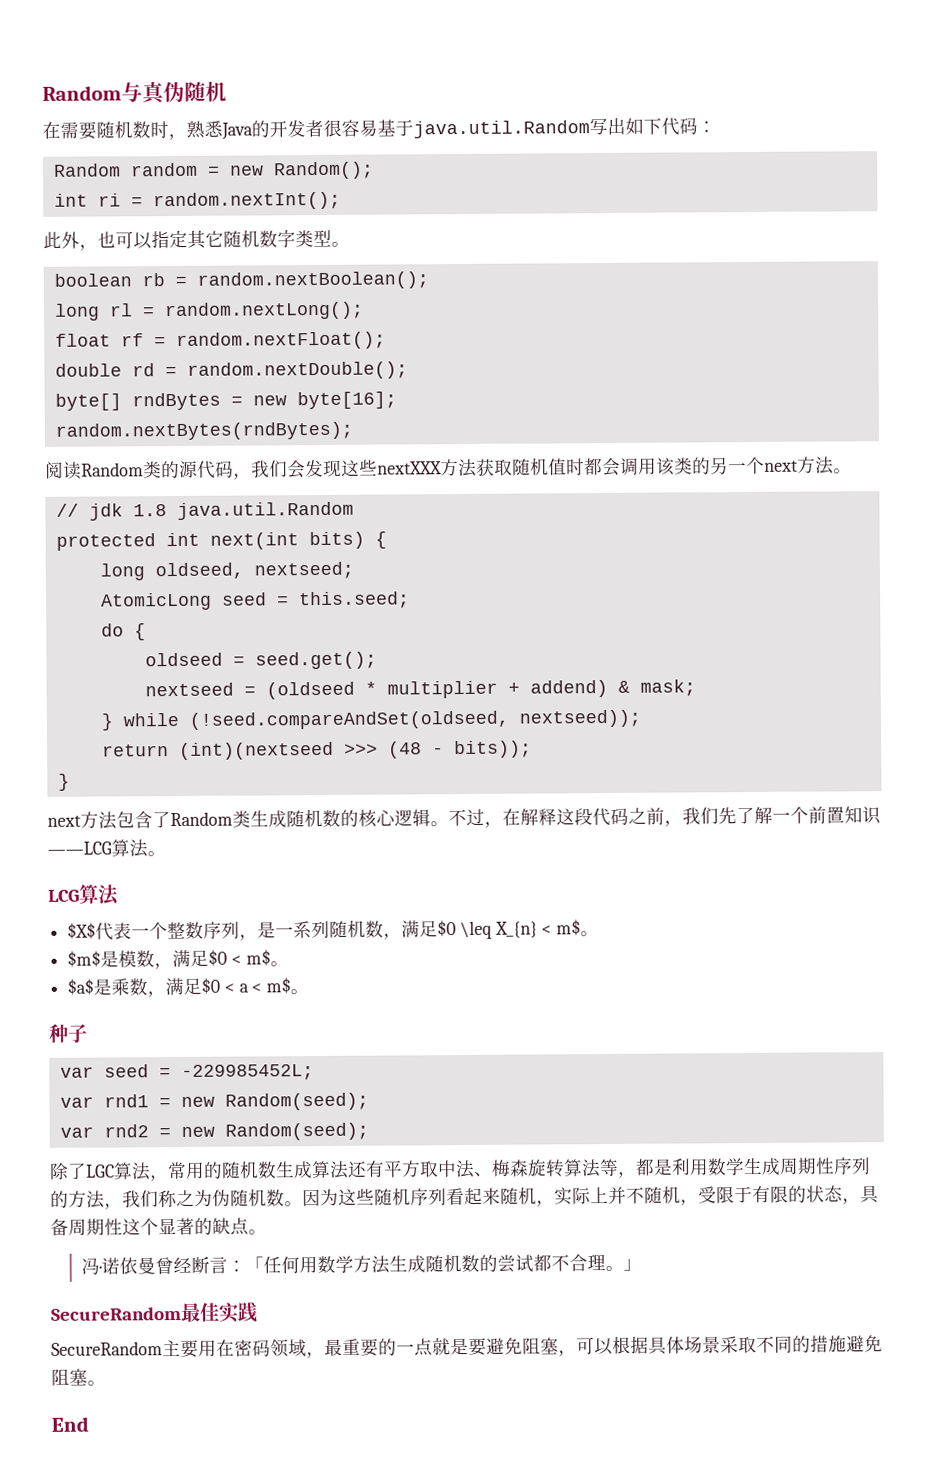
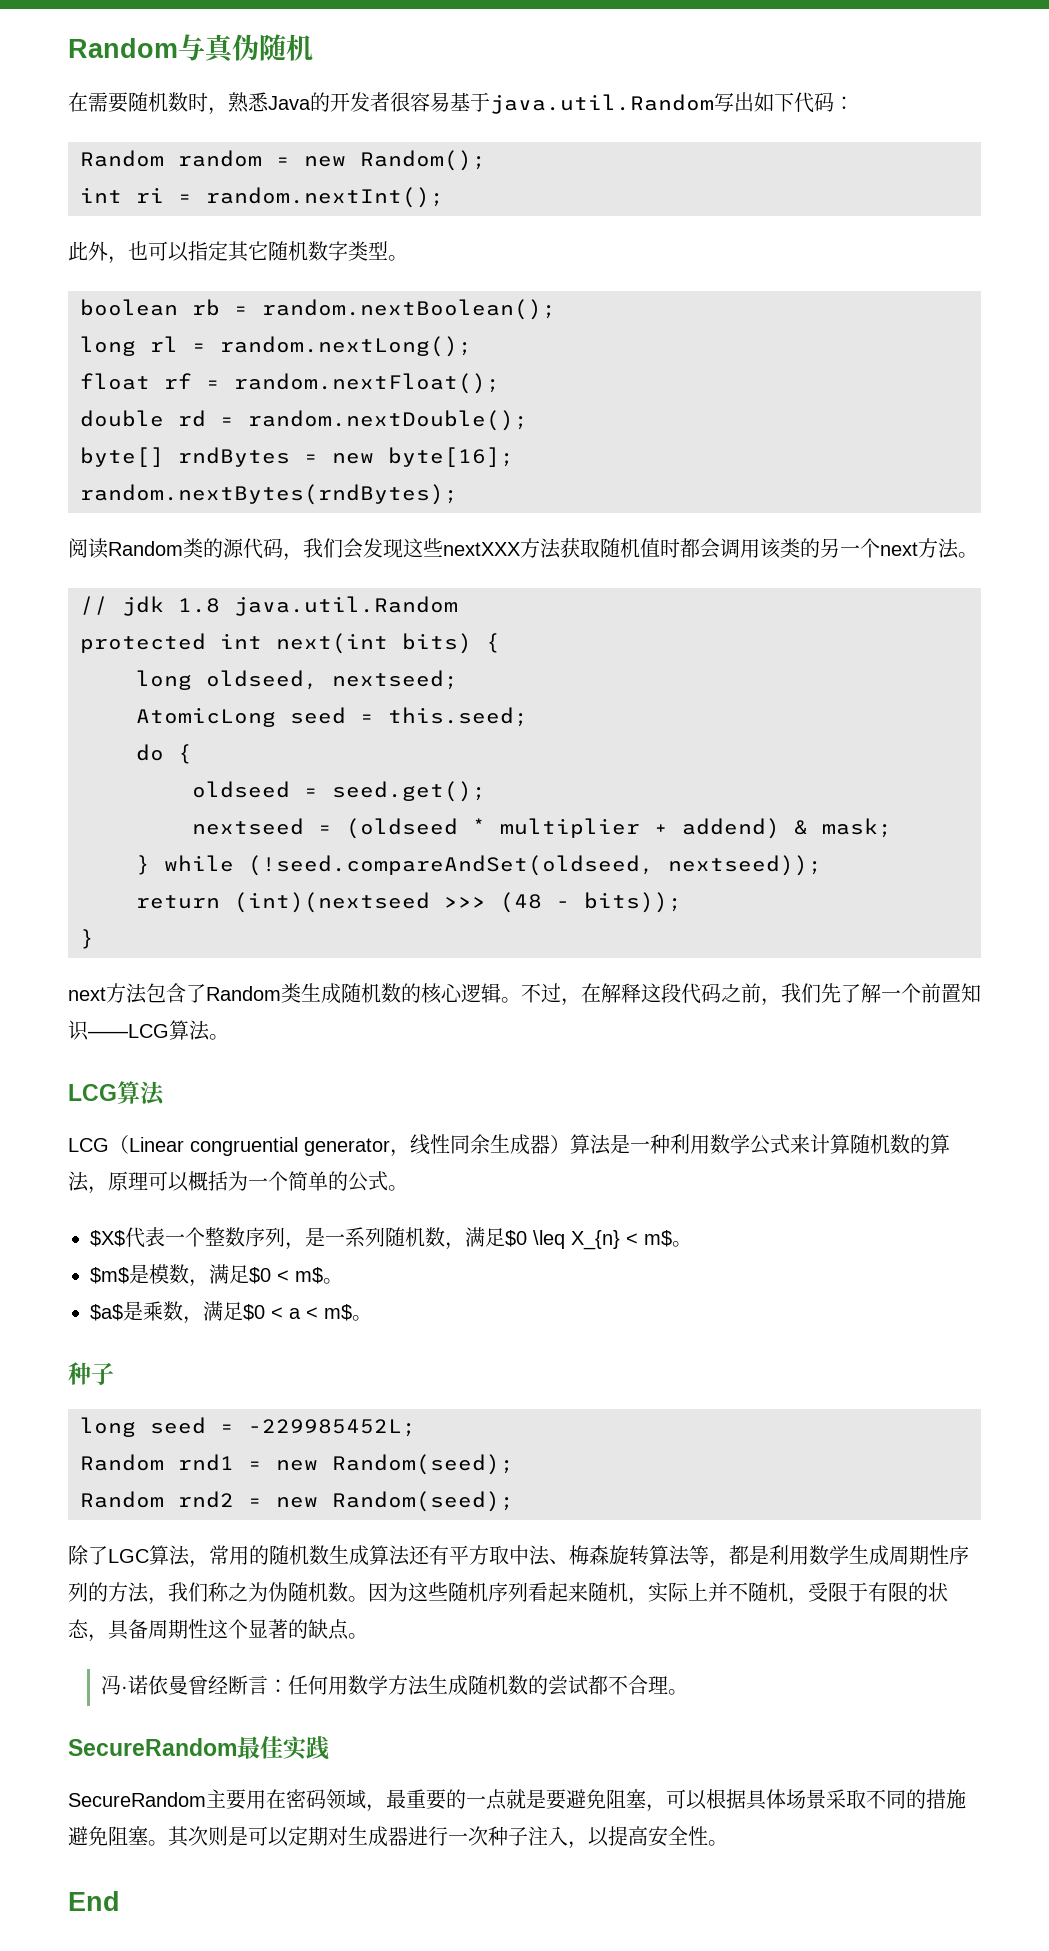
(120, 895) none -> [68,1134,950,1157] [68,1171,408,1194] // LCG（Linear congruential generator，线性同余生成器）算法是一种利用数学公式来计算随机数的算法，原理可以概括为一个简单的公式。
[59,1066,94,1078] var -> [80,1417,136,1437] long
[59,1096,94,1108] var -> [80,1454,164,1471] Random
[59,1126,94,1138] var -> [80,1491,164,1508] Random
[244,1256,264,1272] 「 -> (289, 1686) none
[622,1258,642,1271] 」 -> (689, 1692) none
(106, 1383) none -> [168,1826,728,1849] 其次则是可以定期对生成器进行一次种子注入，以提高安全性。

